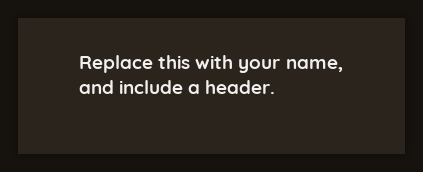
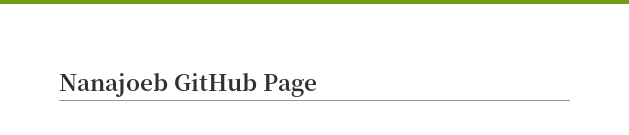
[79,55,343,73] [79,80,276,94] Replace this with your name, and include a header. -> [59,73,318,97] Nanajoeb GitHub Page

